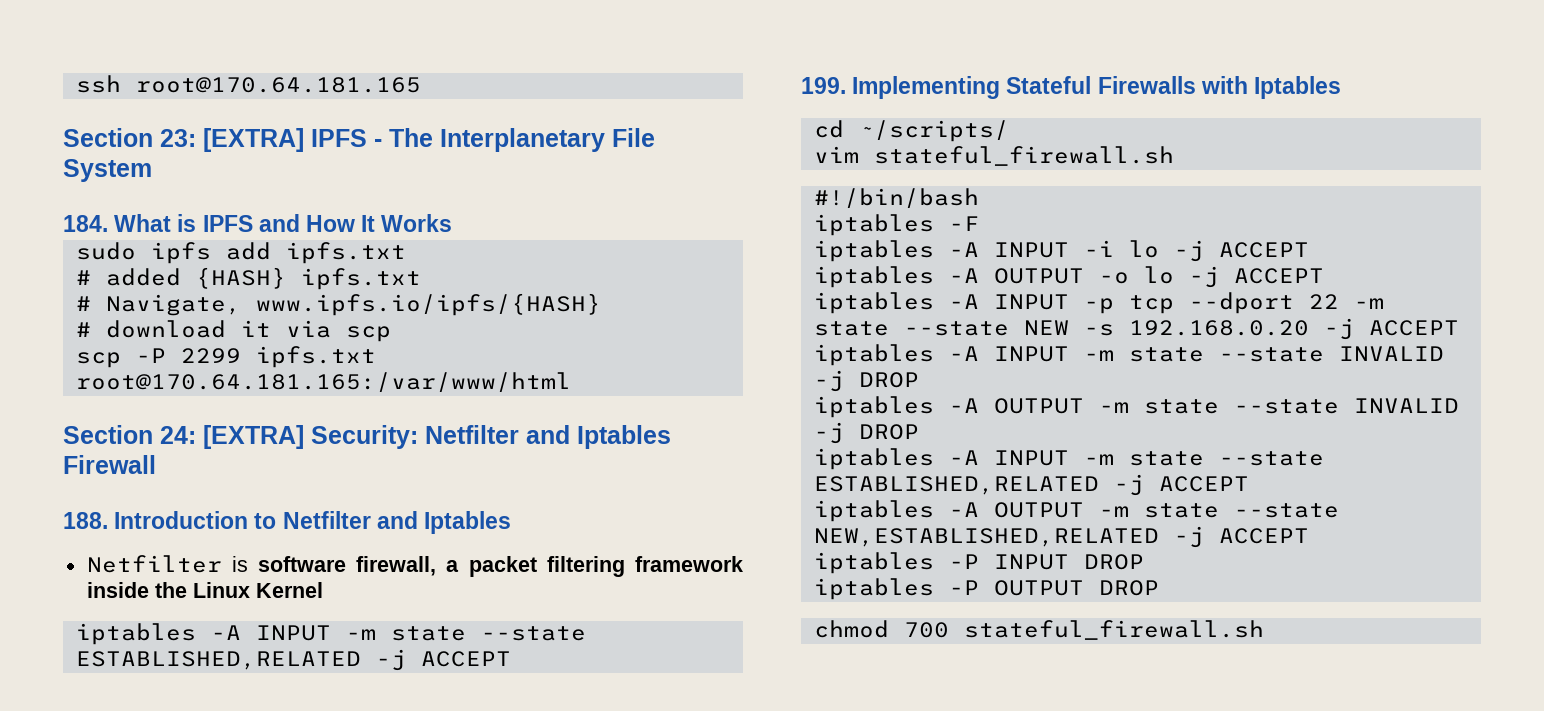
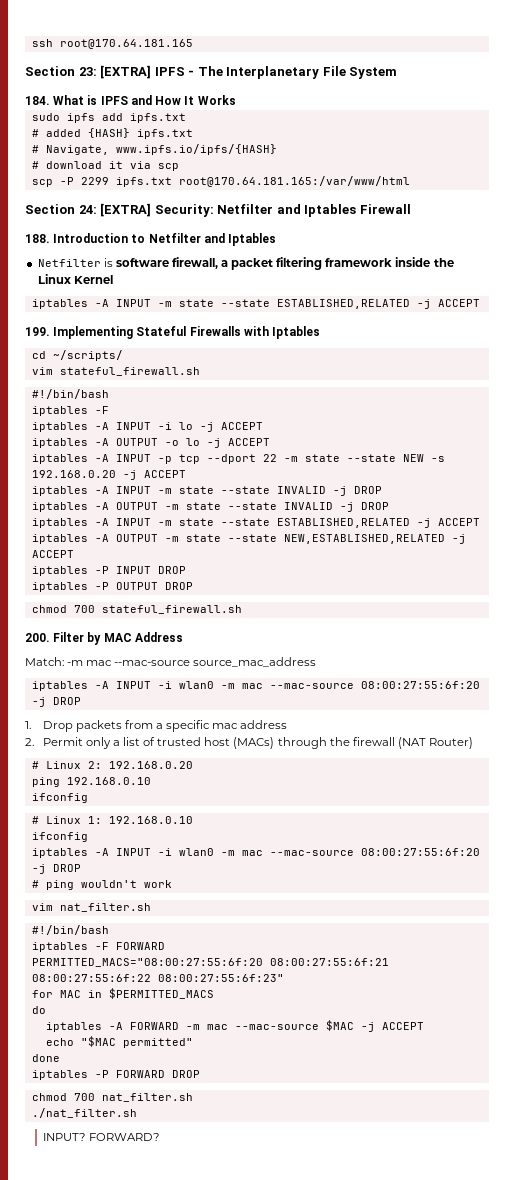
(1264, 630) none -> [25,632,183,645] [25,657,317,667] [31,681,480,691] [31,697,81,707] [25,720,288,732] [25,737,473,749] [31,761,193,769] [31,777,151,787] [31,793,88,803] [31,816,193,824] [31,832,88,842] [31,848,480,858] [31,864,81,874] [31,880,172,890] [31,903,151,912] [31,925,109,935] [31,942,165,952] [31,958,389,967] [31,974,284,982] [31,988,214,999] [31,1006,46,1014] [45,1020,424,1032] [45,1036,193,1048] [31,1054,60,1062] [31,1070,200,1080] [31,1093,193,1102] [31,1108,137,1118] [42,1133,160,1141] // 200. Filter by MAC Address // Match: -m mac --mac-source source_mac_address // iptables -A INPUT -i wlan0 -m mac --mac-source 08:00:27:55:6f:20 -j DROP // 1. Drop packets from a specific mac address // 2. Permit only a list of trusted host (MACs) through the firewall (NAT Router) // # Linux 2: 192.168.0.20 // ping 192.168.0.10 // ifconfig // # Linux 1: 192.168.0.10 // ifconfig // iptables -A INPUT -i wlan0 -m mac --mac-source 08:00:27:55:6f:20 -j DROP // # ping wouldn't work // vim nat_filter.sh // #!/bin/bash // iptables -F FORWARD // PERMITTED_MACS="08:00:27:55:6f:20 08:00:27:55:6f:21 08:00:27:55:6f:22 08:00:27:55:6f:23" // for MAC in $PERMITTED_MACS // do // iptables -A FORWARD -m mac --mac-source $MAC -j ACCEPT // echo "$MAC permitted" // done // iptables -P FORWARD DROP // chmod 700 nat_filter.sh // ./nat_filter.sh // INPUT? FORWARD?

